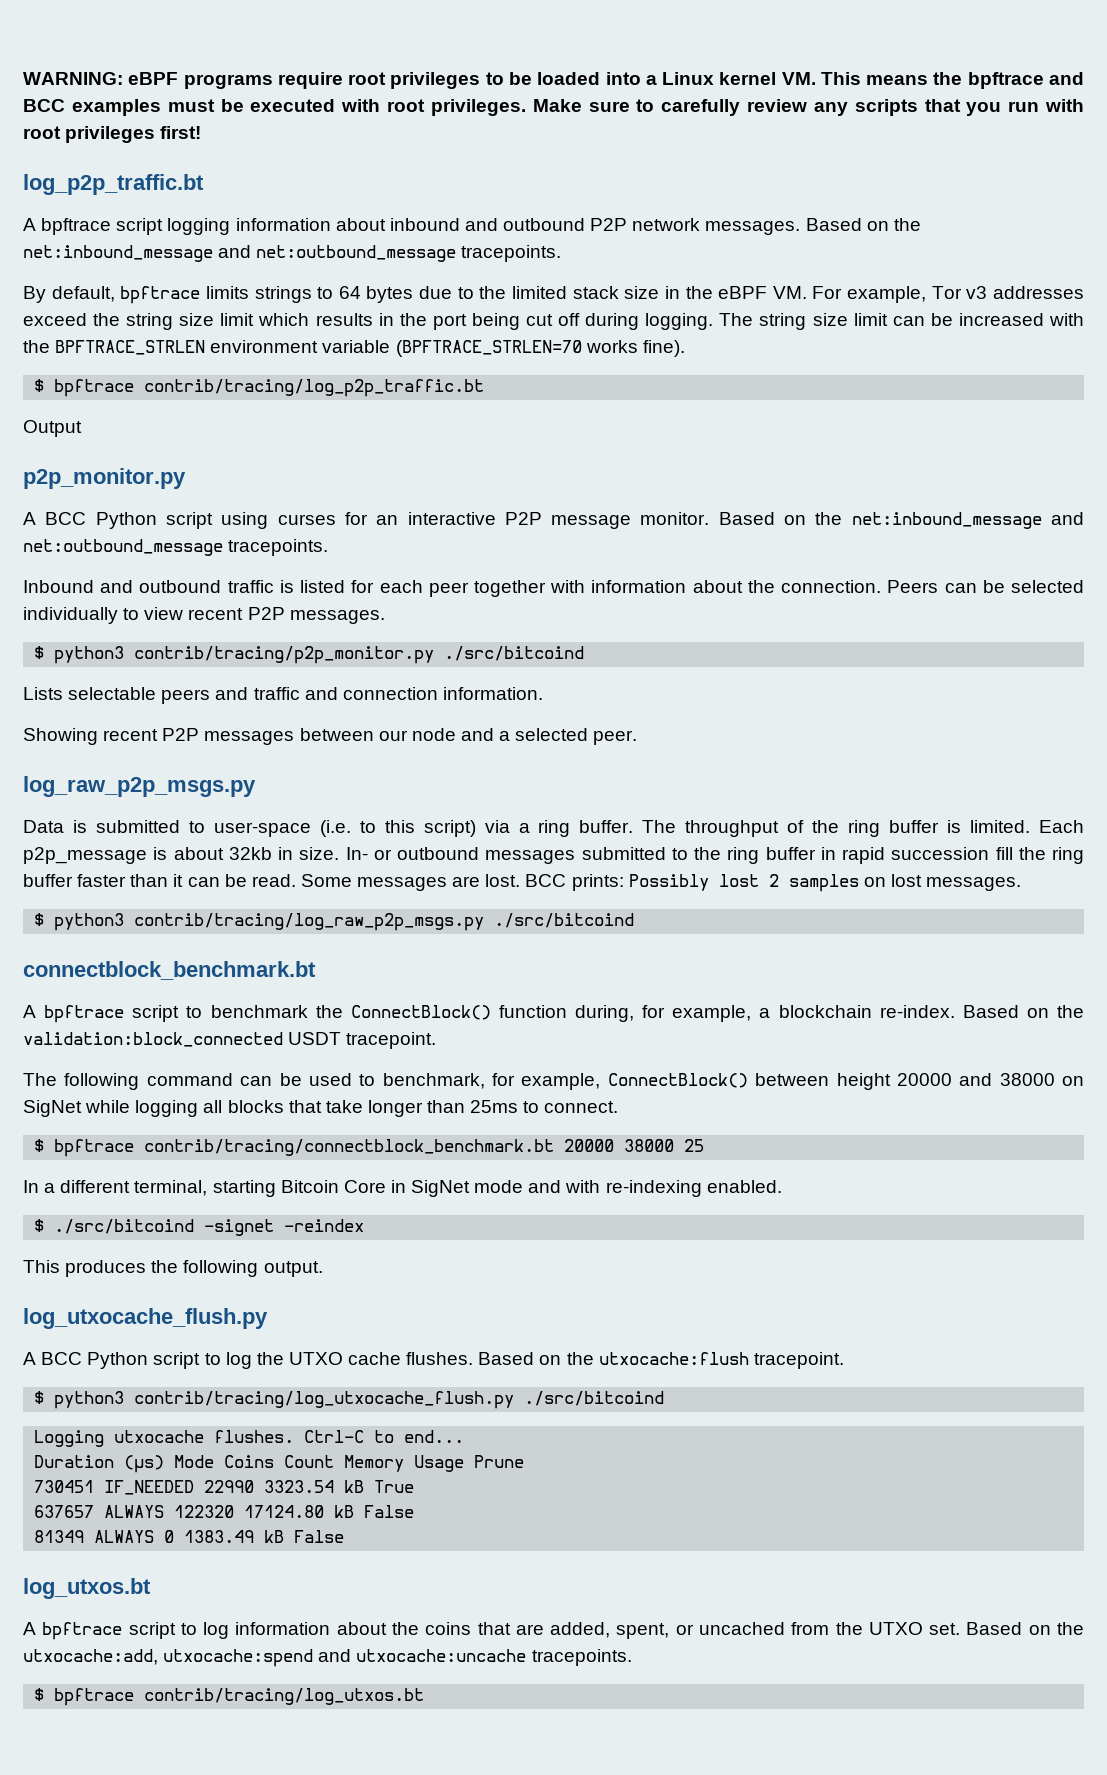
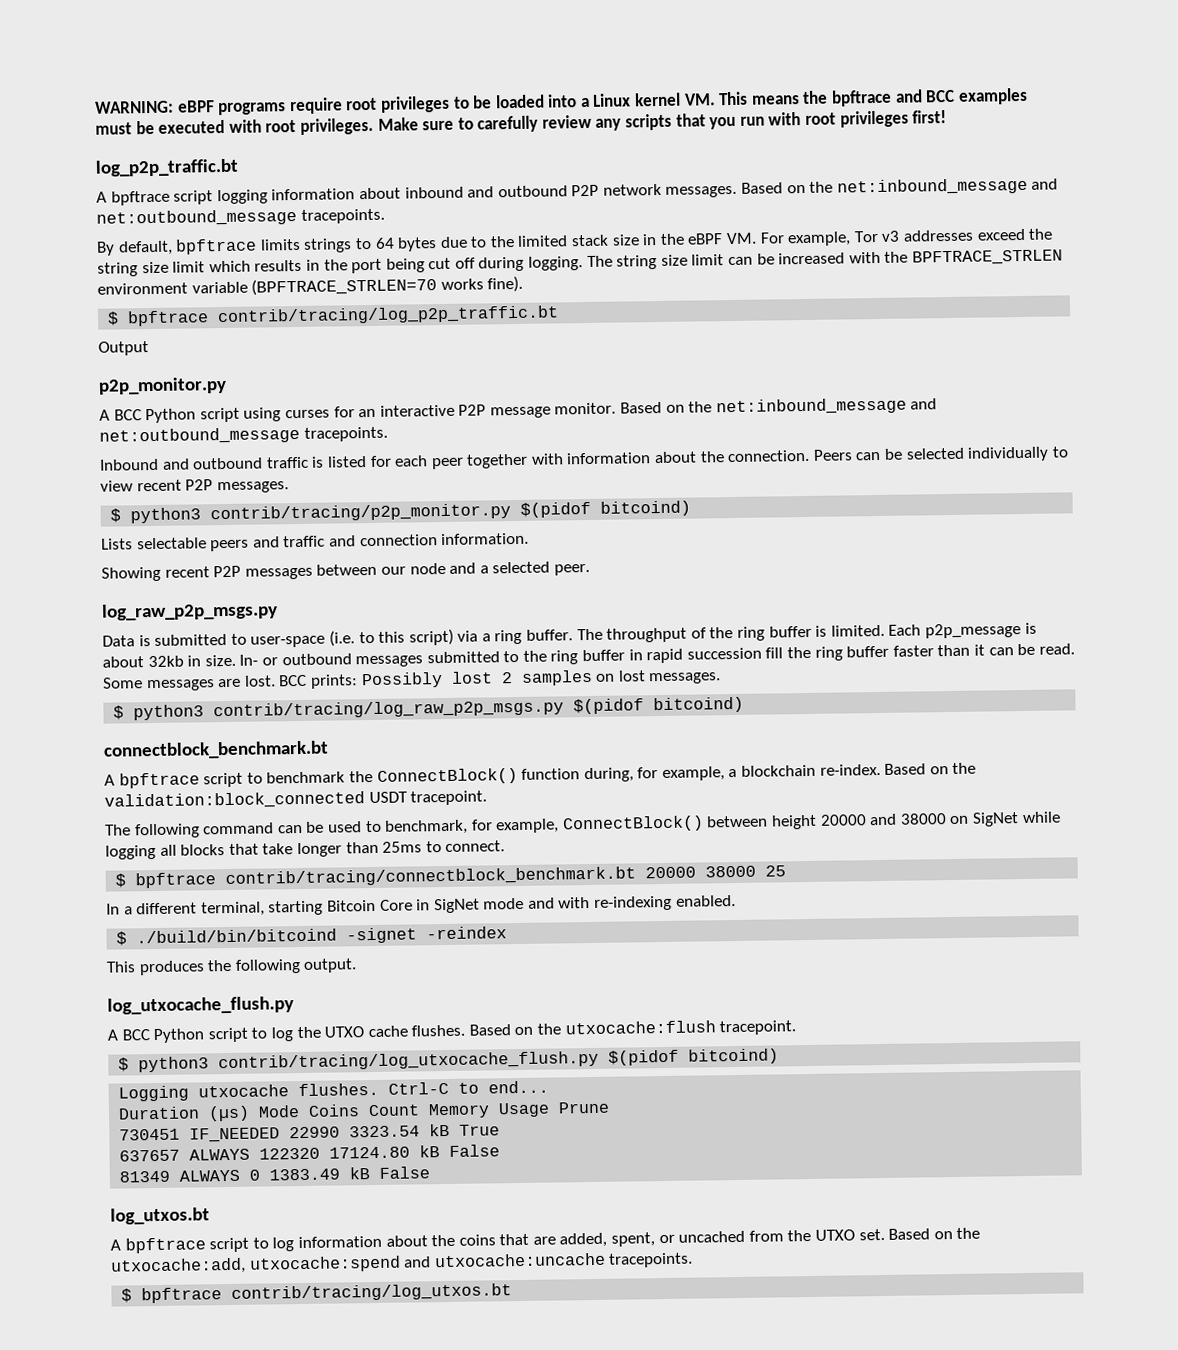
[444,646,585,661] ./src/bitcoind -> [520,500,692,518] $(pidof bitcoind)
[494,913,635,928] ./src/bitcoind -> [573,696,745,715] $(pidof bitcoind)
[54,1219,195,1234] ./src/bitcoind -> [136,928,338,944] ./build/bin/bitcoind
[524,1391,665,1406] ./src/bitcoind -> [608,1048,780,1066] $(pidof bitcoind)

